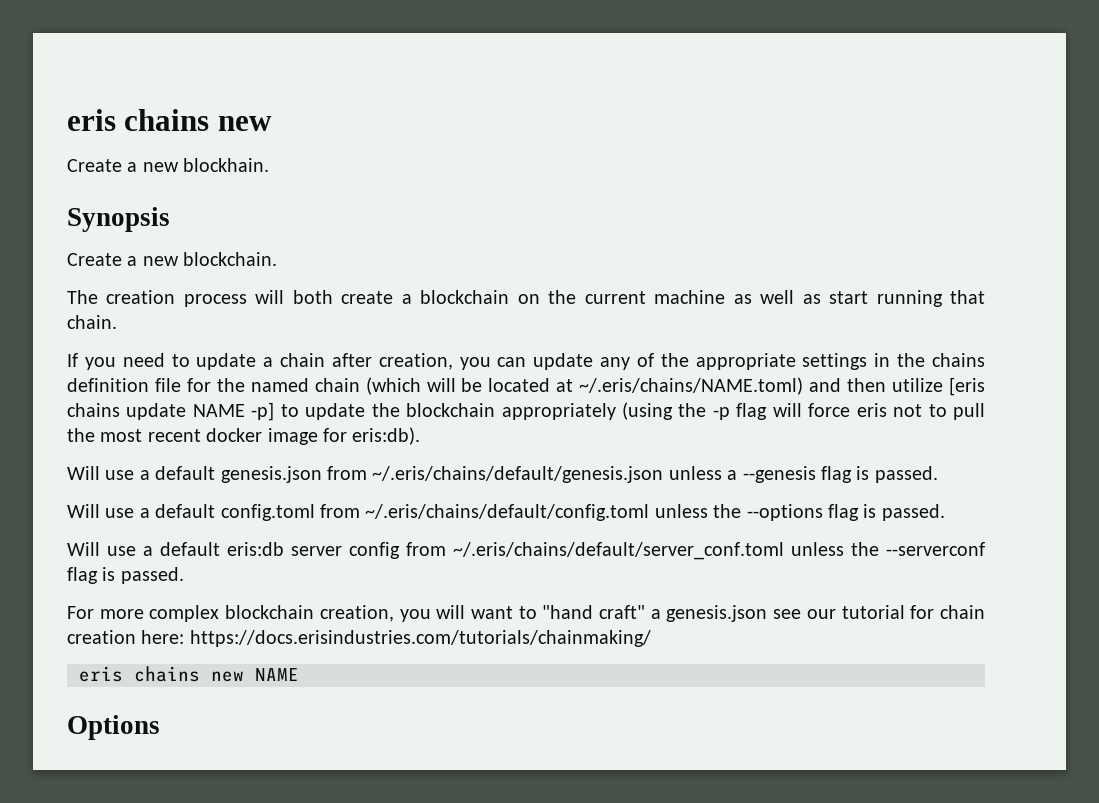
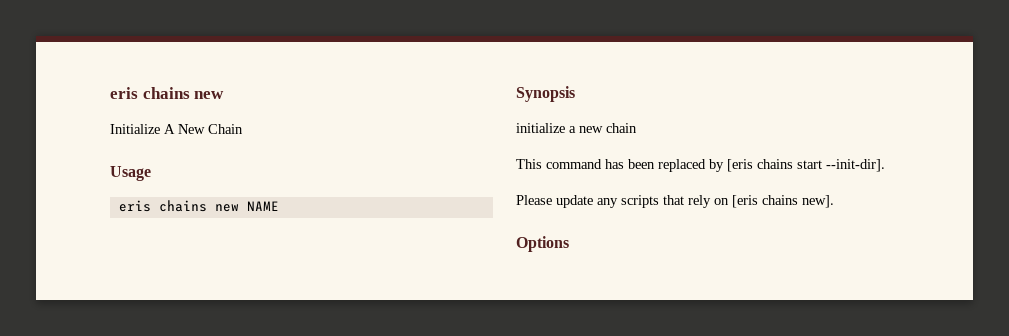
[67,158,270,172] [67,207,170,232] [67,252,278,266] [67,290,985,307] [67,315,117,329] [67,353,986,370] [67,377,985,396] [67,402,986,421] [67,427,421,445] [67,466,938,483] [67,504,945,521] [67,542,985,560] [67,567,184,584] [67,605,986,622] [67,630,651,647] [79,666,299,682] Create a new blockhain. // Synopsis // Create a new blockchain. // The creation process will both create a blockchain on the current machine as well as start running that chain. // If you need to update a chain after creation, you can update any of the appropriate settings in the chains definition file for the named chain (which will be located at ~/.eris/chains/NAME.toml) and then utilize [eris chains update NAME -p] to update the blockchain appropriately (using the -p flag will force eris not to pull the most recent docker image for eris:db). // Will use a default genesis.json from ~/.eris/chains/default/genesis.json unless a --genesis flag is passed. // Will use a default config.toml from ~/.eris/chains/default/config.toml unless the --options flag is passed. // Will use a default eris:db server config from ~/.eris/chains/default/server_conf.toml unless the --serverconf flag is passed. // For more complex blockchain creation, you will want to "hand craft" a genesis.json see our tutorial for chain creation here: https://docs.erisindustries.com/tutorials/chainmaking/ // eris chains new NAME -> [110,124,243,134] [110,166,151,181] [118,200,279,212] [516,86,575,102] [516,123,637,133] [516,159,885,172] [516,195,834,208] Initialize A New Chain // Usage // eris chains new NAME // Synopsis // initialize a new chain // This command has been replaced by [eris chains start --init-dir]. // Please update any scripts that rely on [eris chains new].

